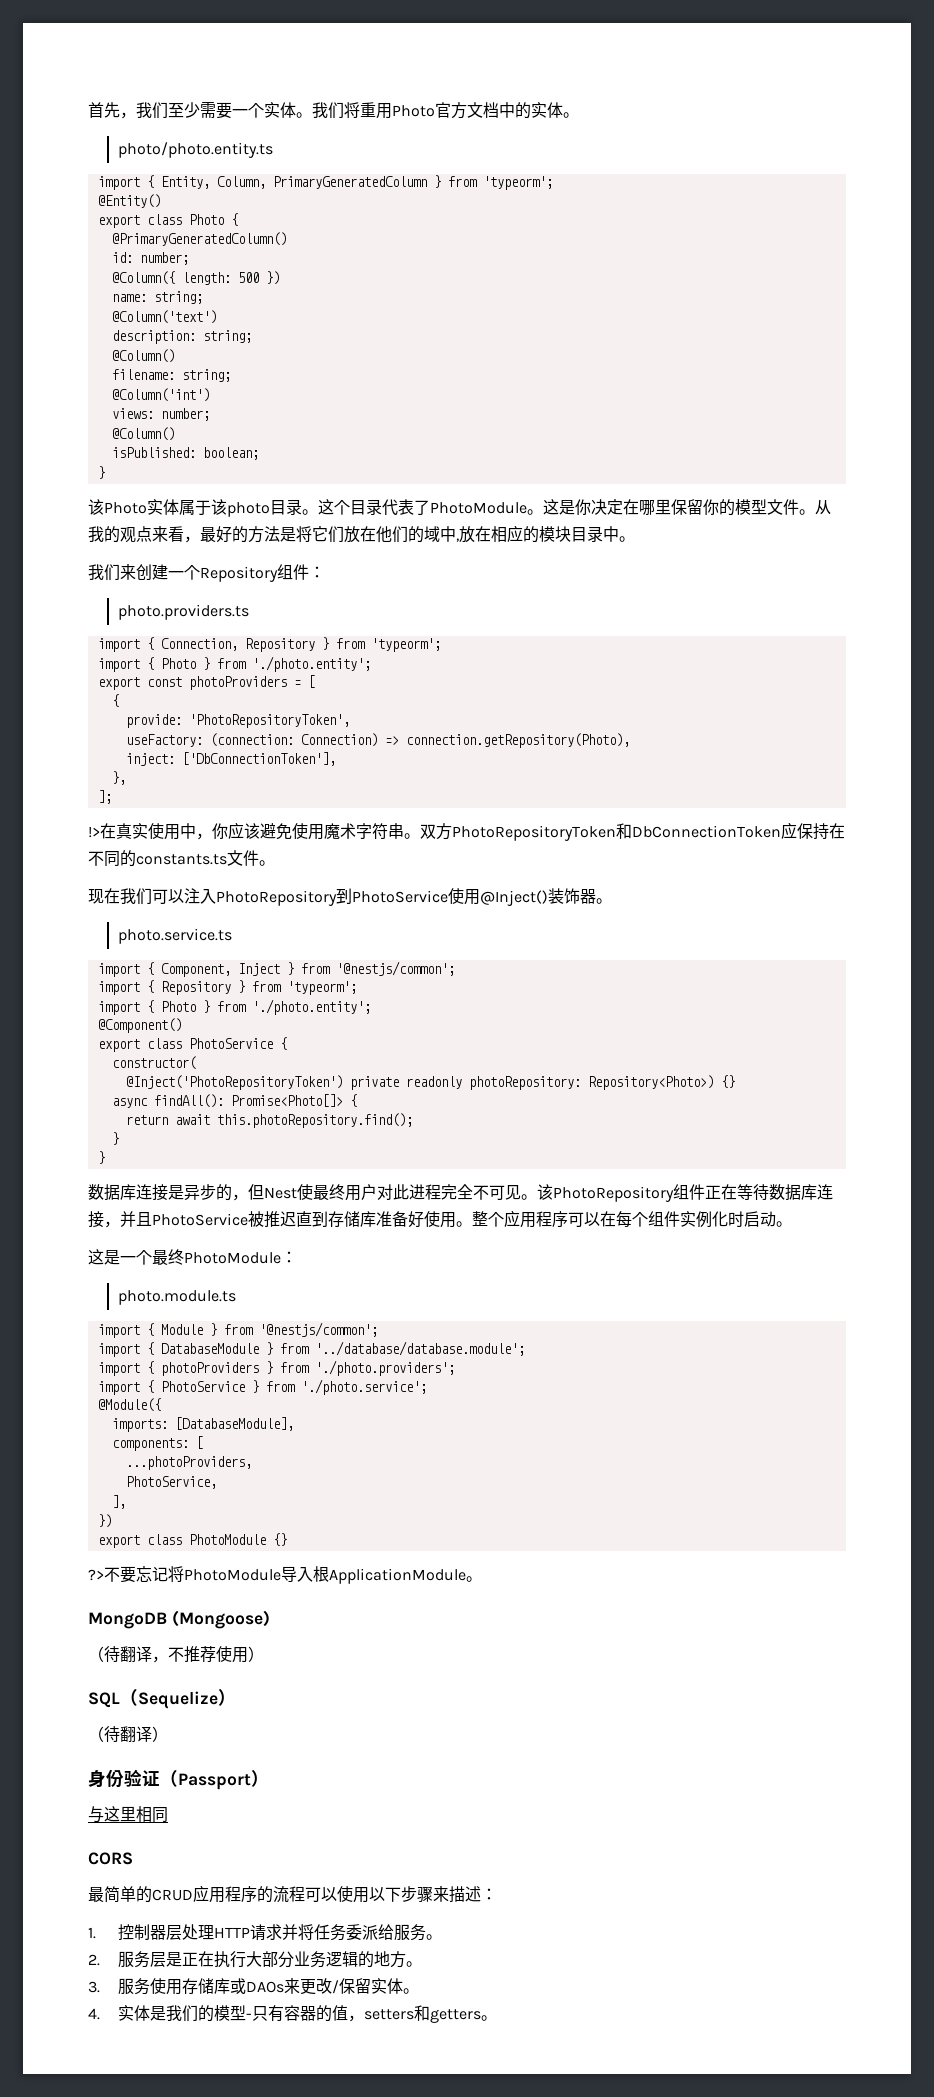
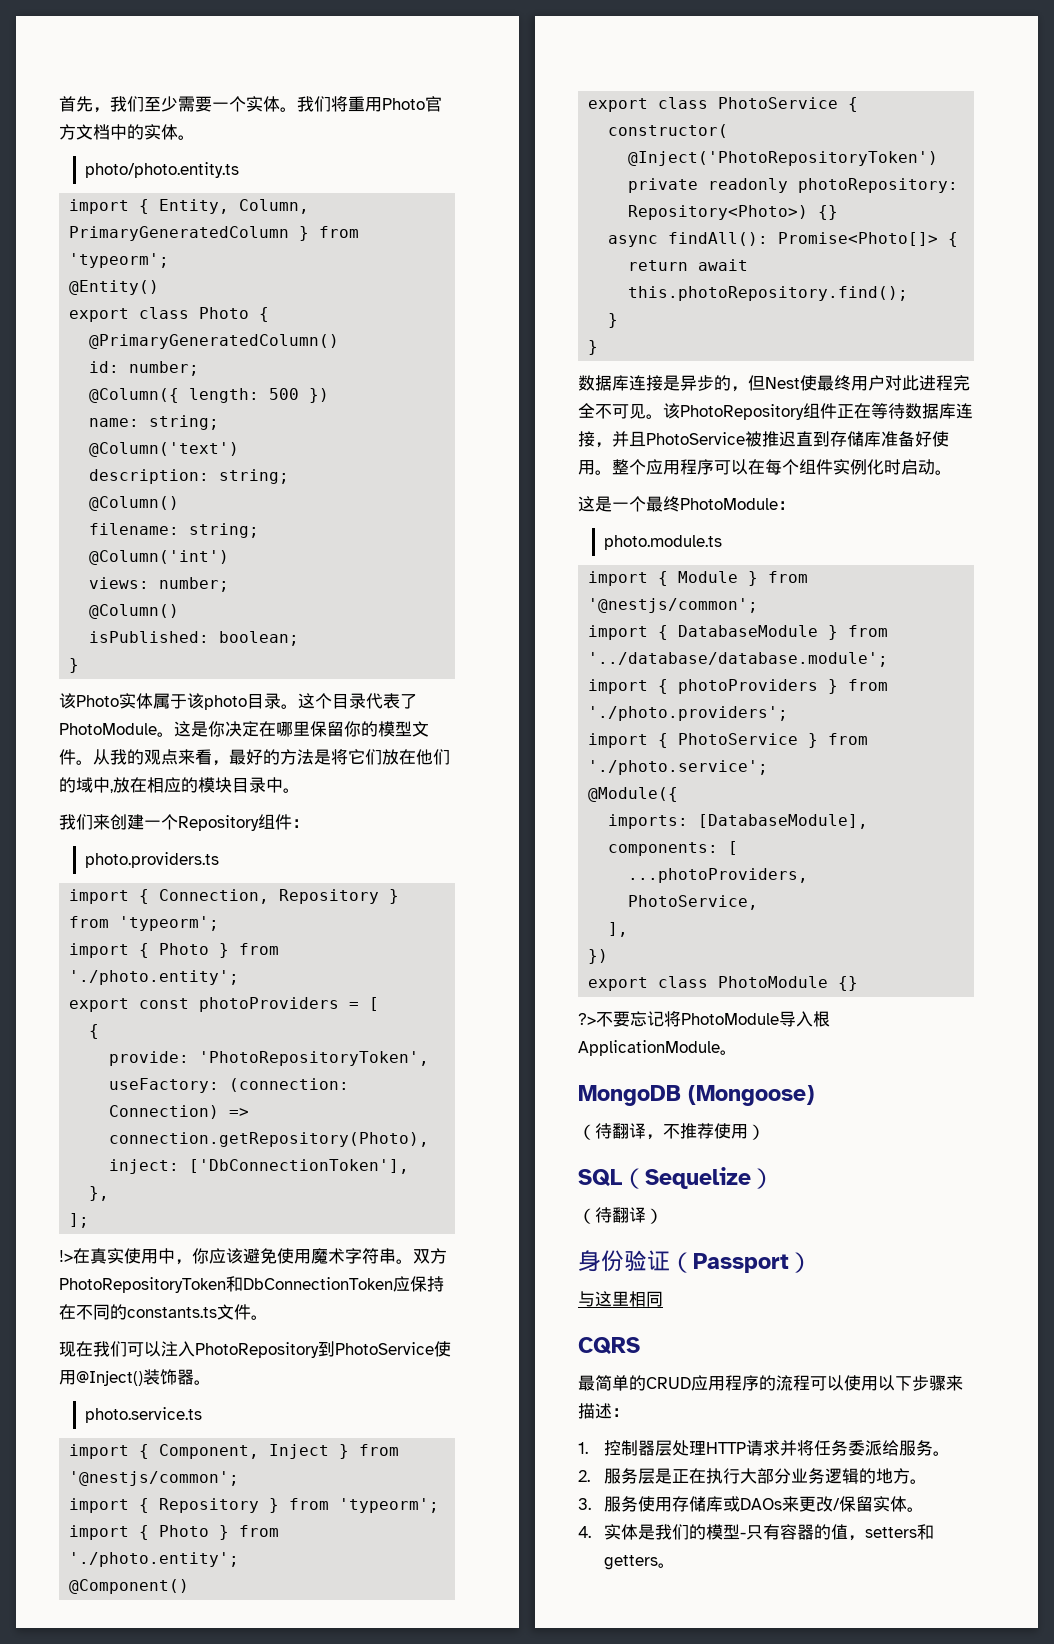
[88,1852,133,1865] CORS -> [578,1337,640,1355] CQRS

